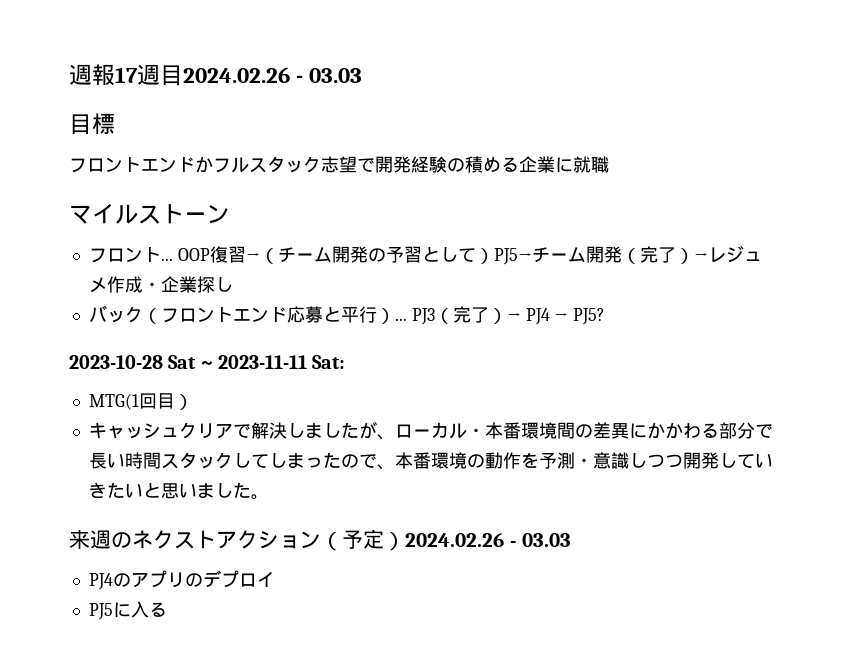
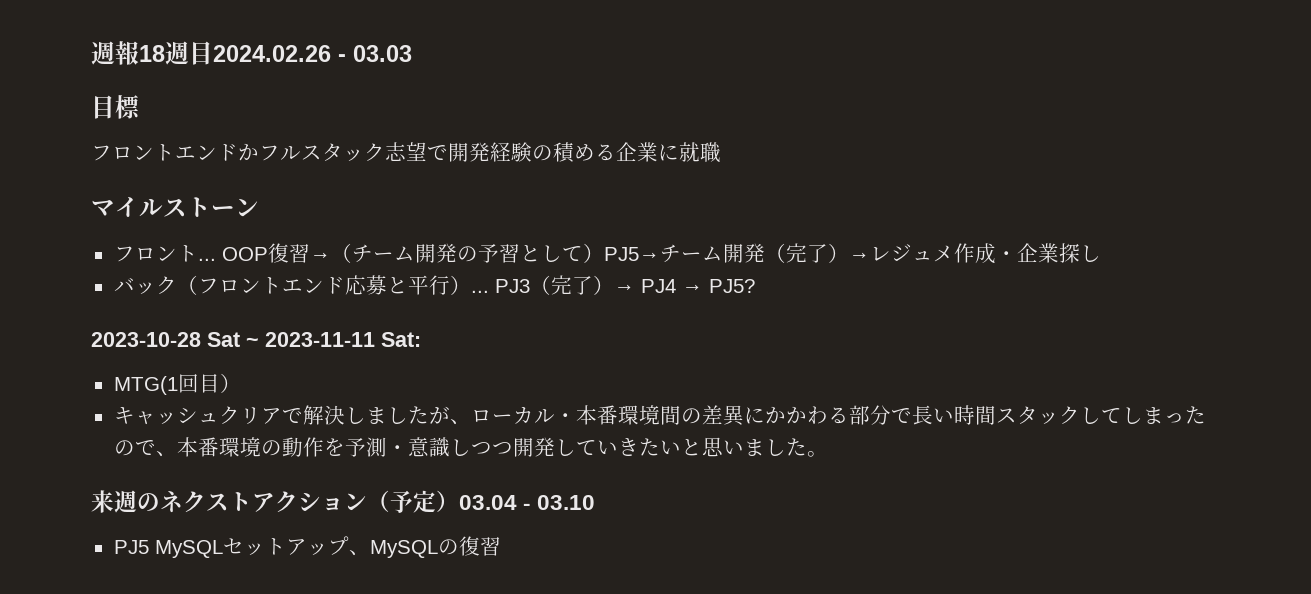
[115,67,138,83] 17 -> [139,45,165,62] 18
[405,533,572,547] [88,570,275,590] [88,601,167,620] 2024.02.26 - 03.03 // PJ4のアプリのデプロイ // PJ5に入る -> [459,495,596,510] [113,536,501,558] 03.04 - 03.10 // PJ5 MySQLセットアップ、MySQLの復習

